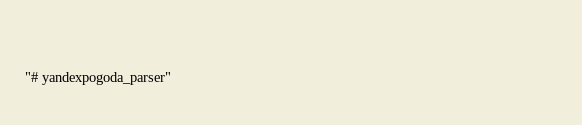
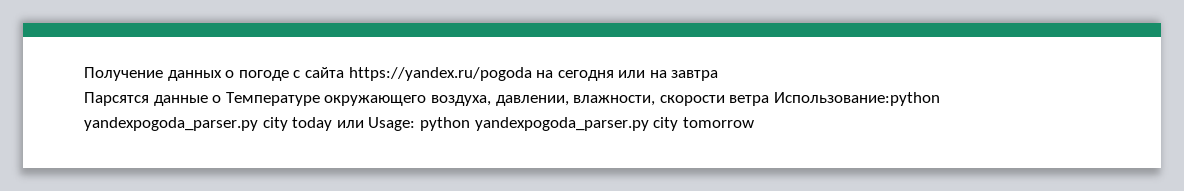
[25,72,171,85] "# yandexpogoda_parser" -> [84,67,719,81] [84,92,940,106] [84,117,754,131] Получение данных о погоде с сайта https://yandex.ru/pogoda на сегодня или на завтра // Парсятся данные о Температуре окружающего воздуха, давлении, влажности, скорости ветра Использование:python yandexpogoda_parser.py city today или Usage: python yandexpogoda_parser.py city tomorrow

